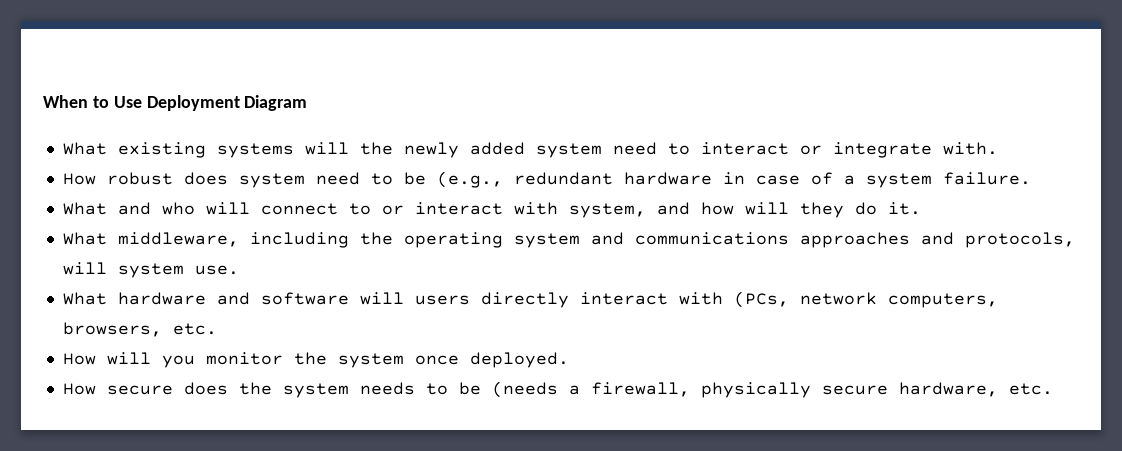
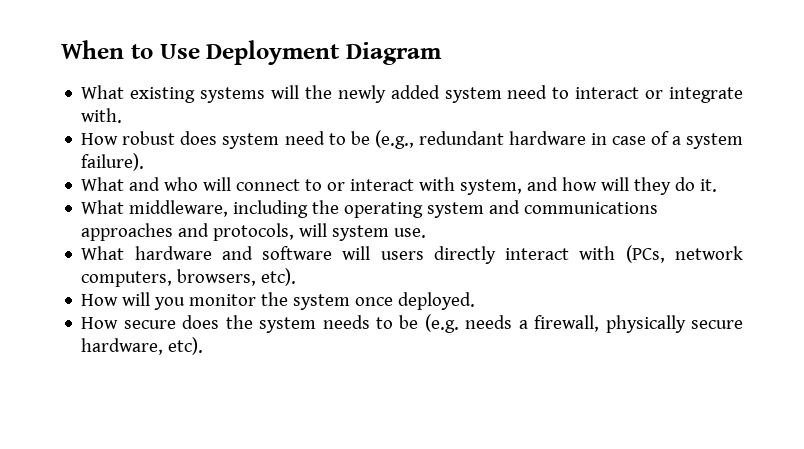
[942,172,1031,185] failure. -> [81,153,145,171] failure).
[172,323,217,335] etc. -> [261,268,297,286] etc).
[491,381,558,398] (needs -> [424,314,513,333] (e.g. needs
[1008,383,1053,395] etc. -> [168,337,204,355] etc).

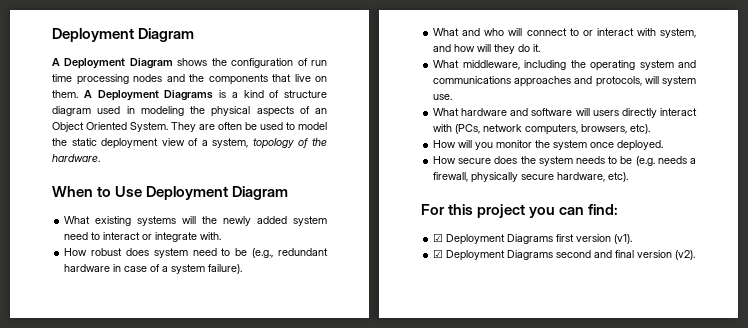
(61, 49) none -> [52,28,195,42] [52,58,327,69] [52,74,327,85] [52,90,327,101] [52,106,327,117] [52,122,327,132] [52,138,327,149] [52,154,100,162] Deployment Diagram // A Deployment Diagram shows the configuration of run time processing nodes and the components that live on them. A Deployment Diagrams is a kind of structure diagram used in modeling the physical aspects of an Object Oriented System. They are often be used to model the static deployment view of a system, topology of the hardware. //
(204, 346) none -> [421,204,619,218] [433,233,633,245] [433,249,696,261] // For this project you can find: // ☑ Deployment Diagrams first version (v1). // ☑ Deployment Diagrams second and final version (v2).

